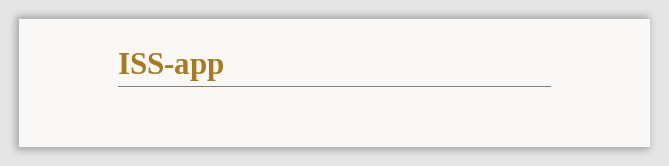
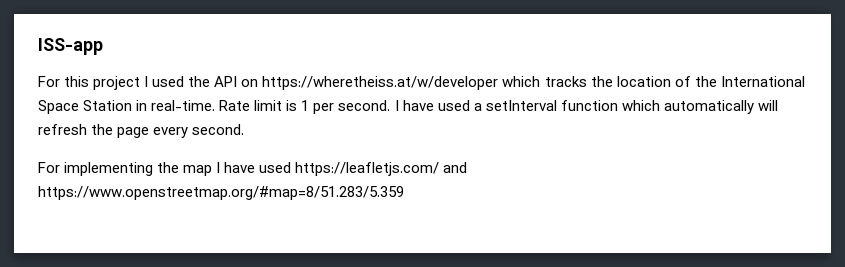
(224, 67) none -> [38,76,805,90] [38,100,778,114] [38,124,245,138] [38,162,468,176] [38,186,404,200] // For this project I used the API on https://wheretheiss.at/w/developer which tracks the location of the International Space Station in real-time. Rate limit is 1 per second. I have used a setInterval function which automatically will refresh the page every second. // For implementing the map I have used https://leafletjs.com/ and https://www.openstreetmap.org/#map=8/51.283/5.359

